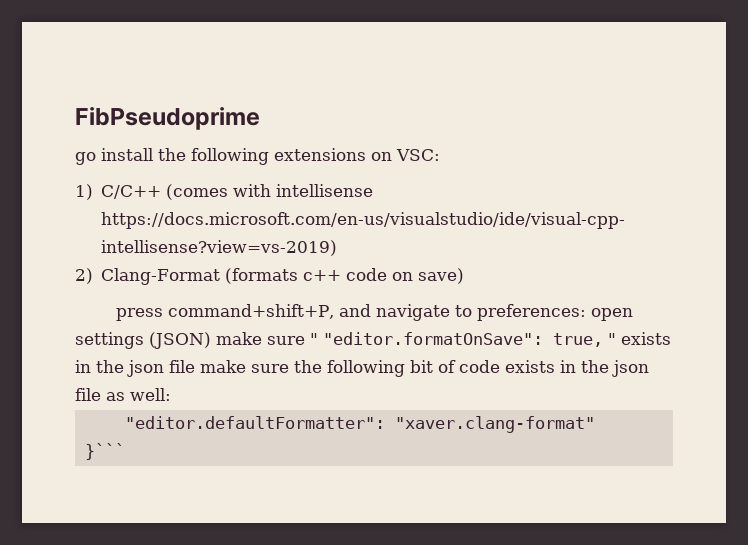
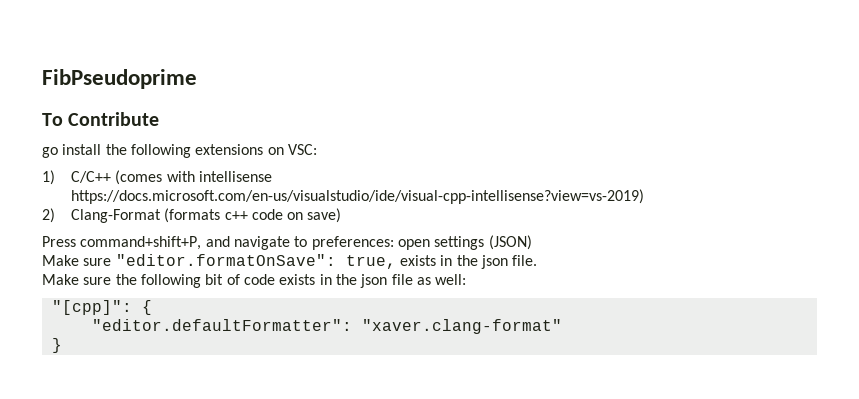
(260, 118) none -> [42,112,160,126] // To Contribute
[116,308,164,321] press -> [42,236,76,247] Press
[216,332,318,345] make sure " -> [42,255,112,266] // Make sure
[608,332,671,345] [75,360,246,377] " exists in the json file make -> [399,255,538,269] [42,274,79,285] exists in the json file. // Make
(171, 394) none -> [51,300,152,315] // "[cpp]": {
[84,443,125,460] }``` -> [51,338,62,353] }

